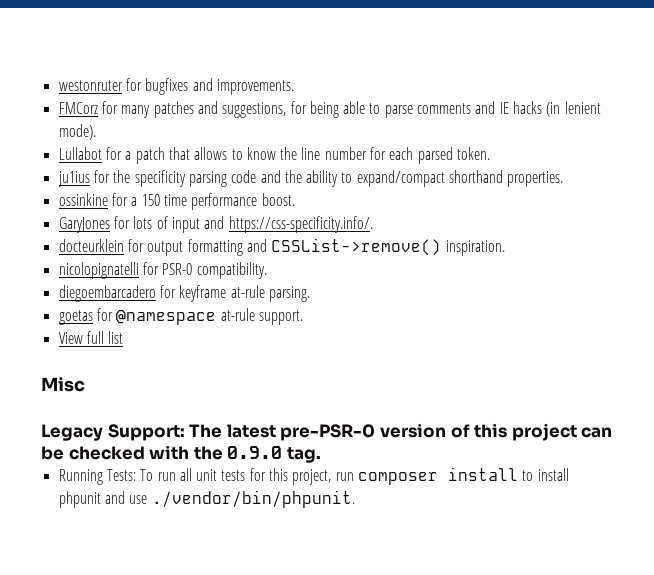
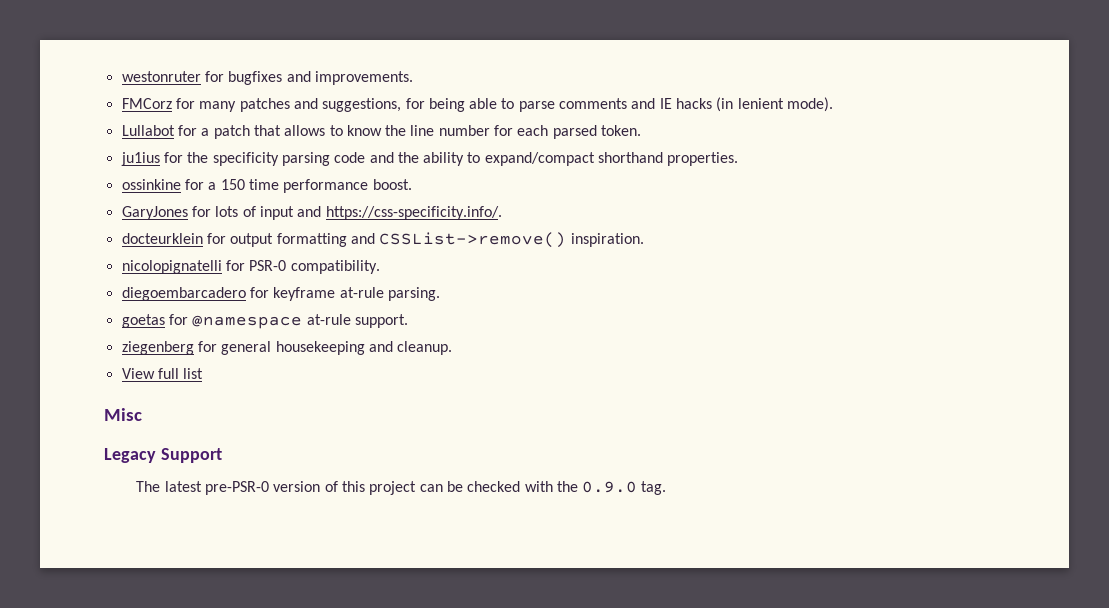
(303, 317) none -> [121,341,453,355] // ziegenberg for general housekeeping and cleanup.
[107,424,185,441] Support: -> [160,448,222,463] Support //
[58,467,569,485] [58,490,355,508] // Running Tests: To run all unit tests for this project, run composer install to install phpunit and use ./vendor/bin/phpunit. -> (667, 488) none

